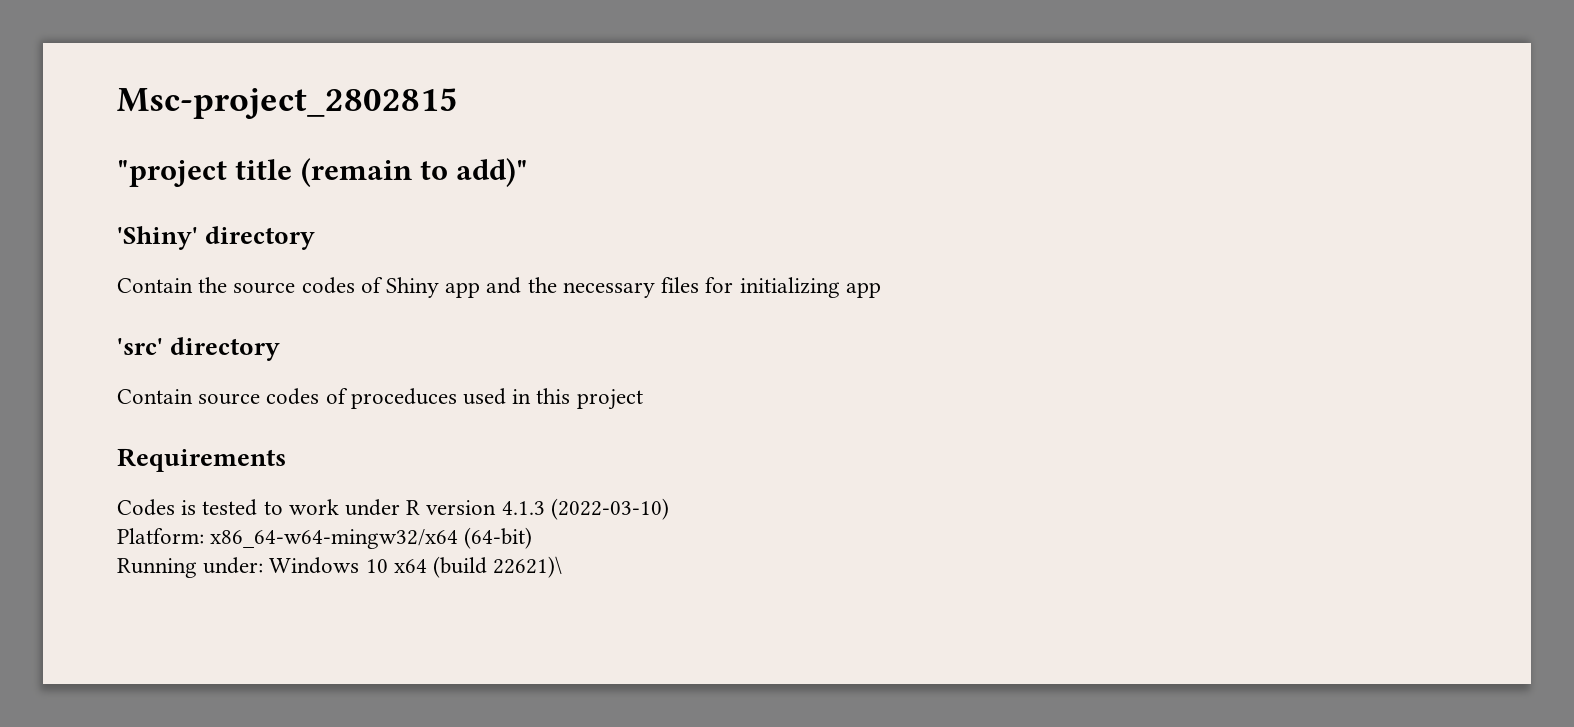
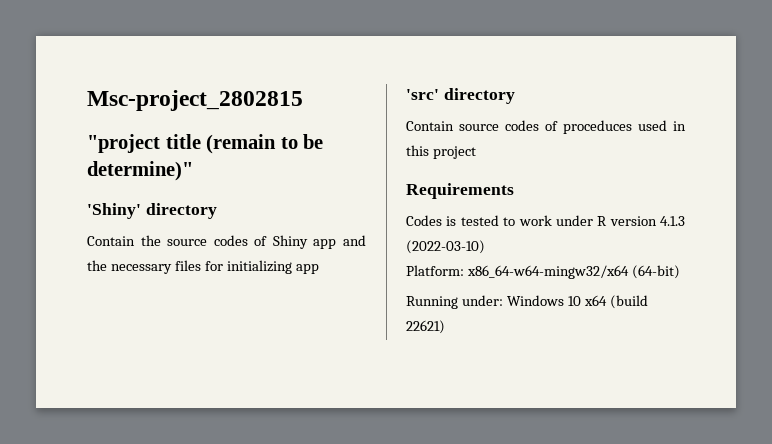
[456,158,529,187] add)" -> [303,134,324,149] [87,161,193,181] be determine)"
[493,556,563,578] 22621)\ -> [406,320,445,334] 22621)

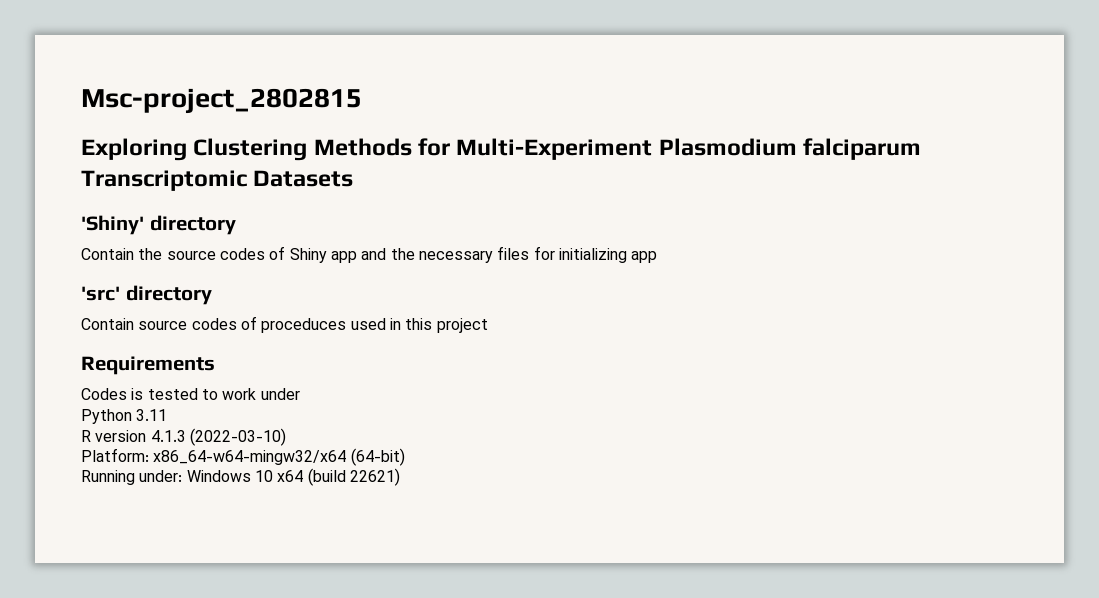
[87,134,324,154] [87,161,193,181] "project title (remain to be determine)" -> [81,138,922,161] [81,170,354,191] Exploring Clustering Methods for Multi-Experiment Plasmodium falciparum Transcriptomic Datasets
(593, 220) none -> [81,409,168,424] // Python 3.11 //

